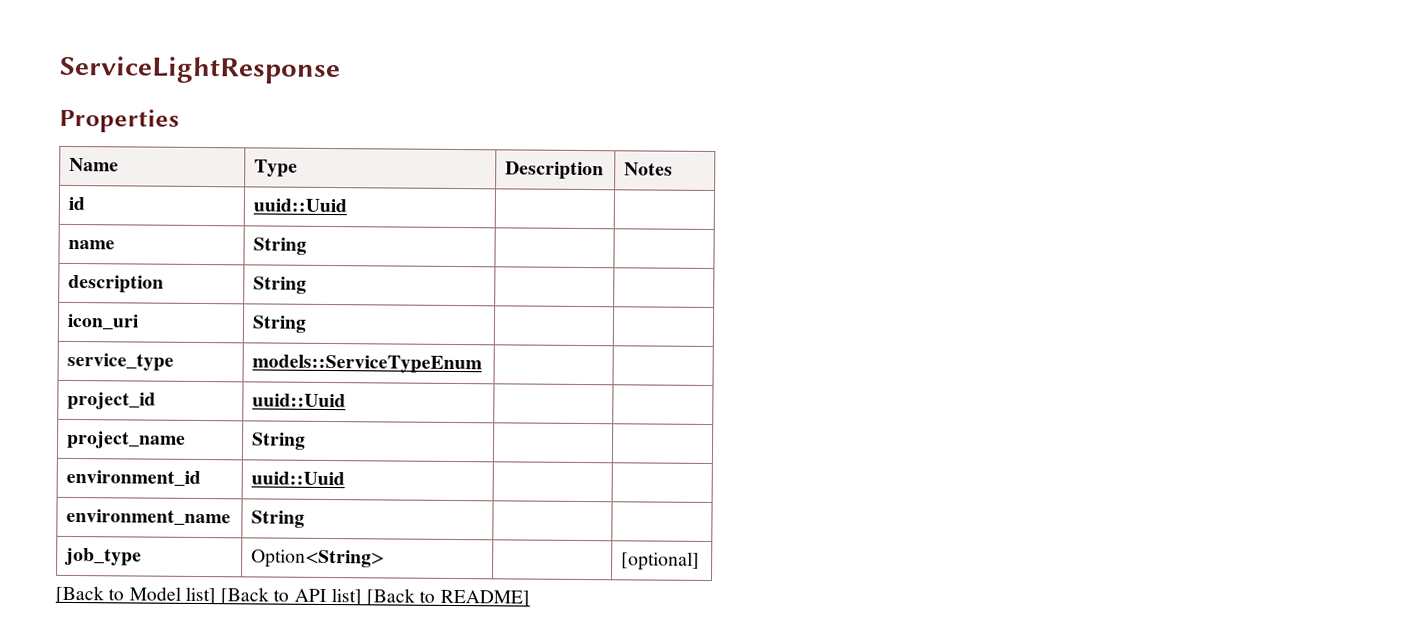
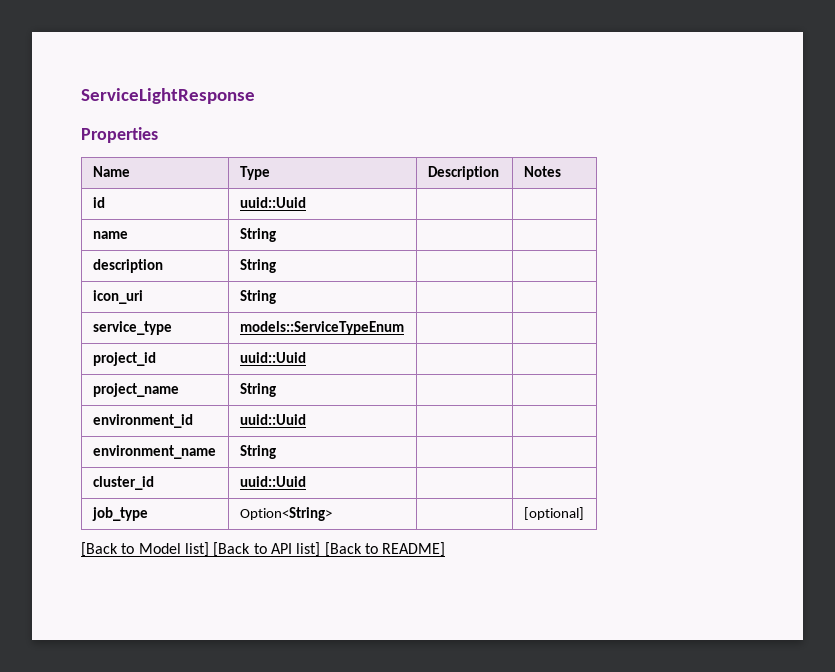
(306, 519) none -> [92,476,154,490] [239,476,306,487] // cluster_id | uuid::Uuid | |

